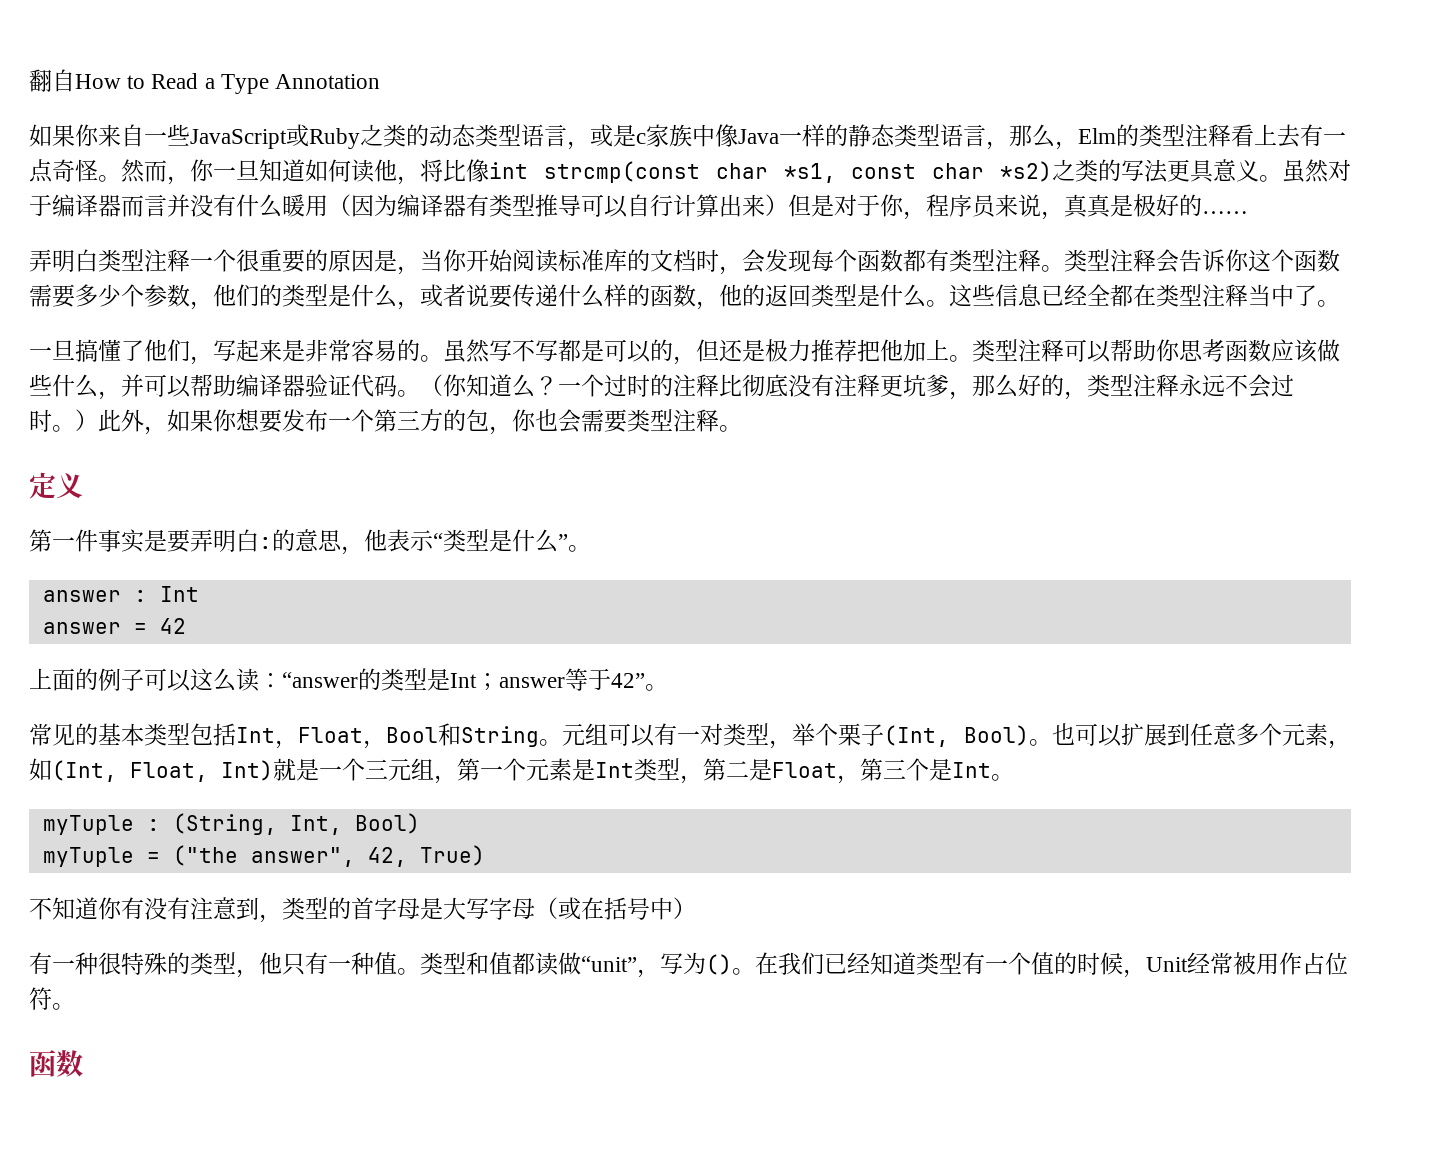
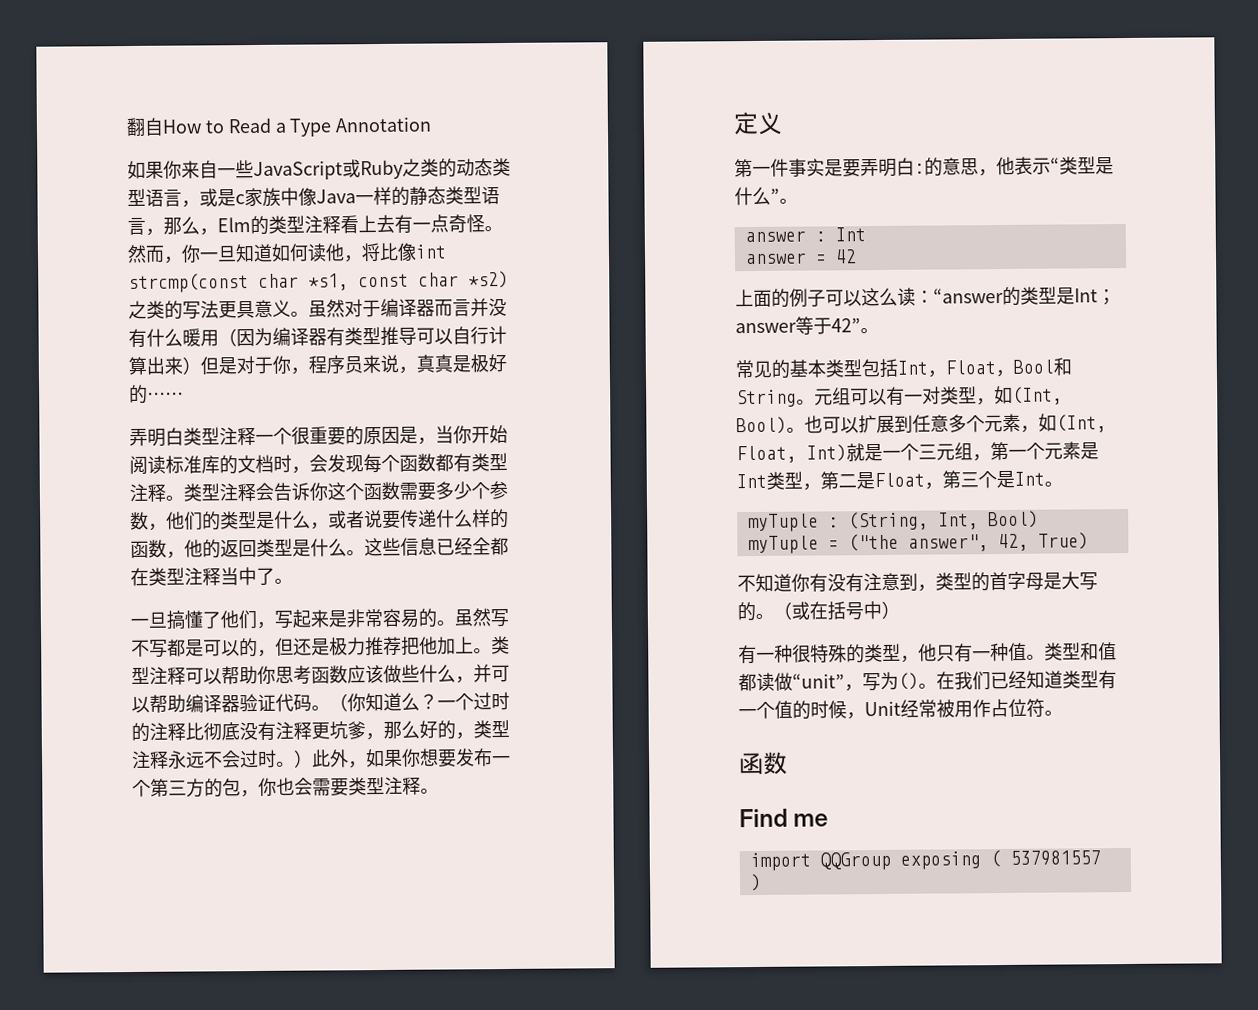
[792,723,884,746] 举个栗子 -> [994,385,1013,405] 如
[489,897,535,920] 字母 -> [737,601,774,622] 的。
(83, 1063) none -> [739,808,829,828] [749,850,1101,872] [749,873,762,892] // Find me // import QQGroup exposing ( 537981557 )

